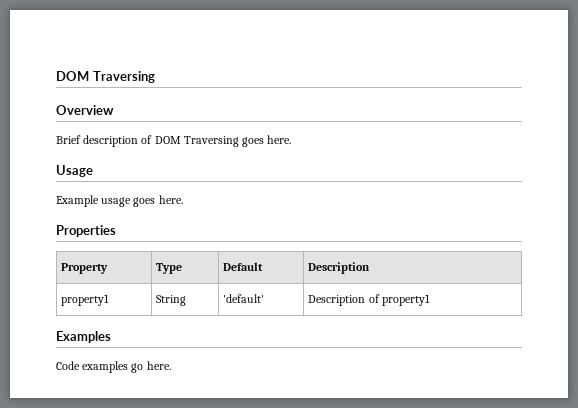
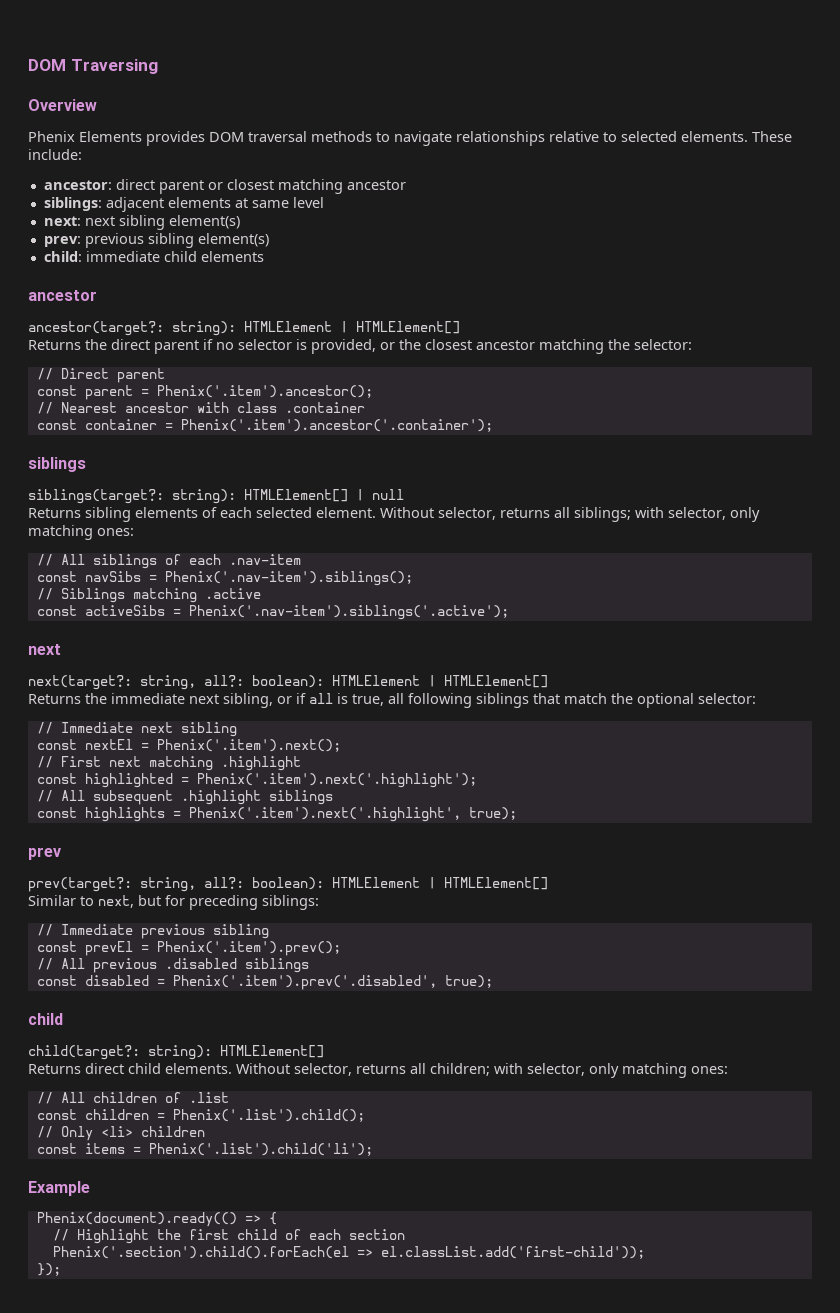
[56,135,292,147] [56,165,93,177] [56,195,183,207] [56,225,116,237] [61,263,109,274] [156,263,183,274] [223,262,264,271] [308,262,371,274] [61,294,110,306] [156,295,187,306] [223,294,265,303] [308,294,430,306] [56,331,111,343] [56,361,171,373] Brief description of DOM Traversing goes here. // Usage // Example usage goes here. // Properties // Property | Type | Default | Description // property1 | String | 'default' | Description of property1 // Examples // Code examples go here. -> [28,131,792,146] [28,149,82,160] [43,179,406,194] [43,197,324,212] [43,215,240,230] [43,233,269,248] [43,251,264,262] [28,290,97,301] [28,321,460,336] [28,339,692,354] [36,368,165,383] [36,385,373,400] [36,402,365,414] [36,419,493,432] [28,457,86,472] [28,489,404,504] [28,507,760,522] [28,525,134,540] [36,554,301,569] [36,571,413,586] [36,588,261,603] [36,605,509,620] [28,644,61,655] [28,675,548,690] [28,693,756,708] [36,722,237,737] [36,739,341,752] [36,756,301,771] [36,773,477,788] [36,790,333,805] [36,807,517,822] [28,847,61,860] [28,877,548,892] [28,895,319,910] [36,924,269,939] [36,941,341,956] [36,958,309,973] [36,975,493,990] [28,1013,63,1025] [28,1045,324,1060] [28,1063,728,1078] [36,1092,229,1104] [36,1109,365,1122] [36,1126,205,1141] [36,1143,373,1156] [28,1181,90,1196] [36,1212,277,1227] [52,1229,405,1244] [52,1246,645,1259] [36,1263,61,1276] Phenix Elements provides DOM traversal methods to navigate relationships relative to selected elements. These include: // ancestor: direct parent or closest matching ancestor // siblings: adjacent elements at same level // next: next sibling element(s) // prev: previous sibling element(s) // child: immediate child elements // ancestor // ancestor(target?: string): HTMLElement | HTMLElement[] // Returns the direct parent if no selector is provided, or the closest ancestor matching the selector: // // Direct parent // const parent = Phenix('.item').ancestor(); // // Nearest ancestor with class .container // const container = Phenix('.item').ancestor('.container'); // siblings // siblings(target?: string): HTMLElement[] | null // Returns sibling elements of each selected element. Without selector, returns all siblings; with selector, only matching ones: // // All siblings of each .nav-item // const navSibs = Phenix('.nav-item').siblings(); // // Siblings matching .active // const activeSibs = Phenix('.nav-item').siblings('.active'); // next // next(target?: string, all?: boolean): HTMLElement | HTMLElement[] // Returns the immediate next sibling, or if all is true, all following siblings that match the optional selector: // // Immediate next sibling // const nextEl = Phenix('.item').next(); // // First next matching .highlight // const highlighted = Phenix('.item').next('.highlight'); // // All subsequent .highlight siblings // const highlights = Phenix('.item').next('.highlight', true); // prev // prev(target?: string, all?: boolean): HTMLElement | HTMLElement[] // Similar to next, but for preceding siblings: // // Immediate previous sibling // const prevEl = Phenix('.item').prev(); // // All previous .disabled siblings // const disabled = Phenix('.item').prev('.disabled', true); // child // child(target?: string): HTMLElement[] // Returns direct child elements. Without selector, returns all children; with selector, only matching ones: // // All children of .list // const children = Phenix('.list').child(); // // Only <li> children // const items = Phenix('.list').child('li'); // Example // Phenix(document).ready(() => { // // Highlight the first child of each section // Phenix('.section').child().forEach(el => el.classList.add('first-child')); // });

